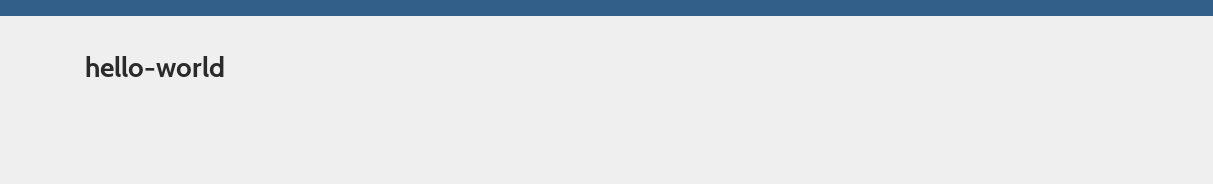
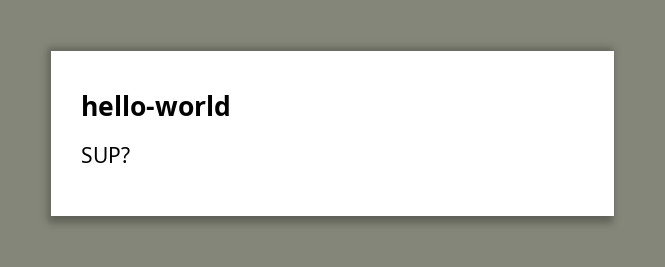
(225, 66) none -> [81,147,130,163] // SUP?

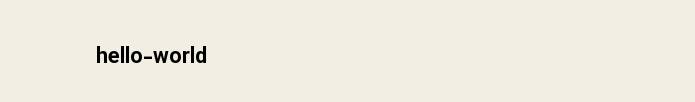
[81,147,130,163] // SUP? -> (207, 54) none

